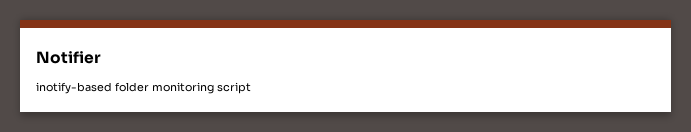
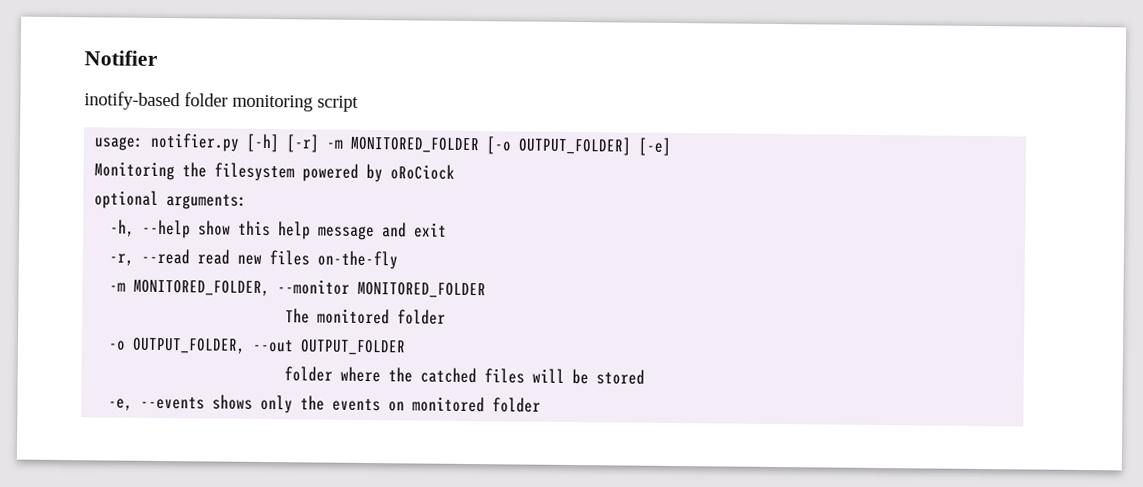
(251, 88) none -> [94,132,673,156] [94,161,456,183] [94,190,248,210] [110,219,448,241] [109,248,399,270] [109,279,487,299] [285,308,447,325] [108,337,407,356] [284,366,646,385] [108,394,542,414] // usage: notifier.py [-h] [-r] -m MONITORED_FOLDER [-o OUTPUT_FOLDER] [-e] // Monitoring the filesystem powered by oRoCiock // optional arguments: // -h, --help show this help message and exit // -r, --read read new files on-the-fly // -m MONITORED_FOLDER, --monitor MONITORED_FOLDER // The monitored folder // -o OUTPUT_FOLDER, --out OUTPUT_FOLDER // folder where the catched files will be stored // -e, --events shows only the events on monitored folder

